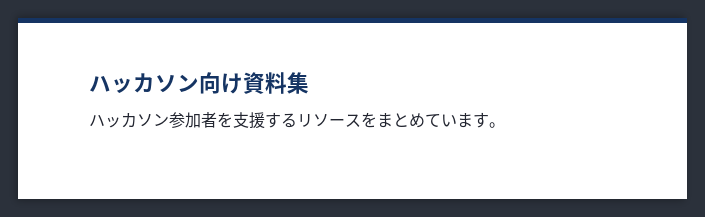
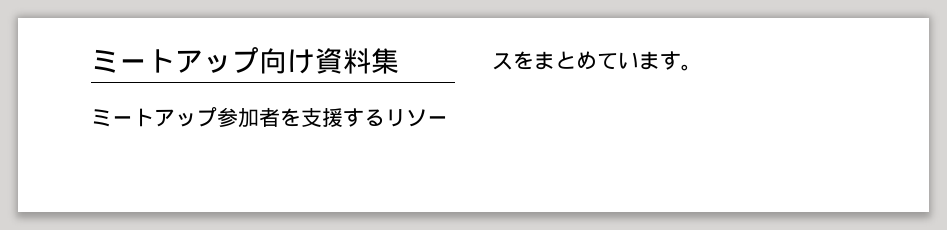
[89,73,199,93] ハッカソン -> [91,47,259,73] ミートアップ
[89,113,169,128] ハッカソン -> [91,107,217,127] ミートアップ

